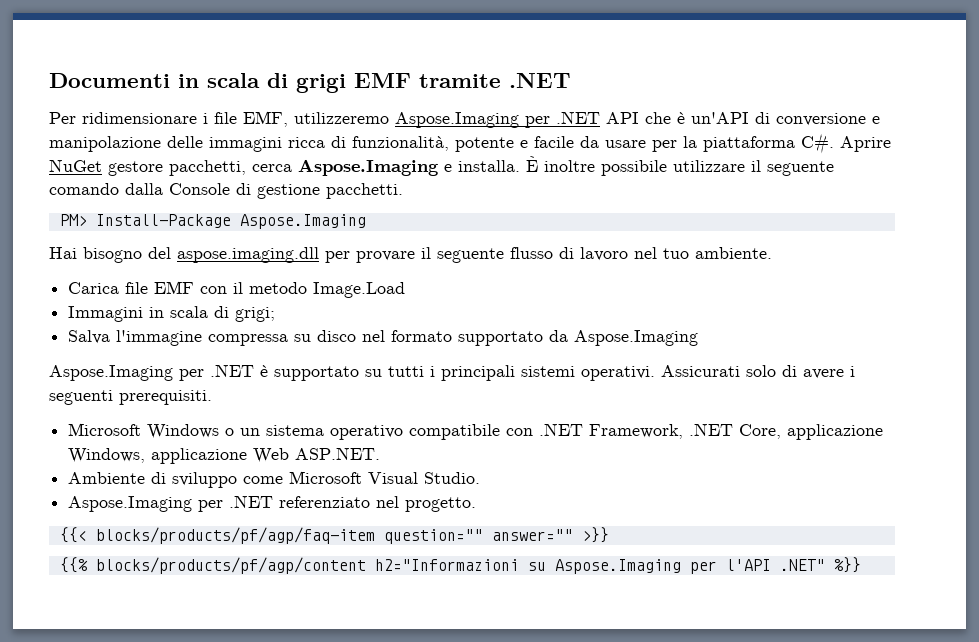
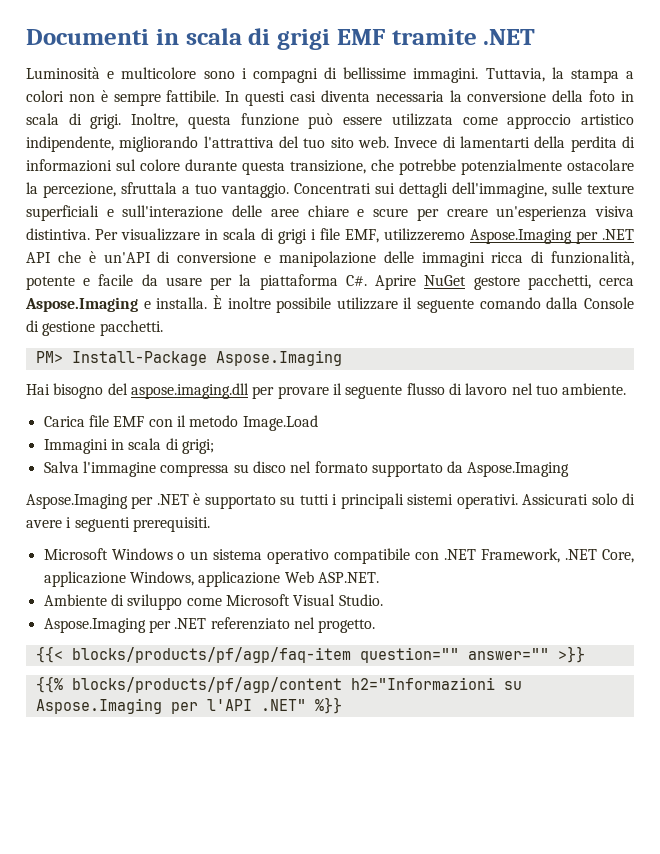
[49,112,197,124] Per ridimensionare -> [26,67,634,83] [26,90,634,106] [26,113,635,129] [26,136,635,152] [26,159,634,175] [26,182,634,198] [26,205,635,221] [26,228,307,244] Luminosità e multicolore sono i compagni di bellissime immagini. Tuttavia, la stampa a colori non è sempre fattibile. In questi casi diventa necessaria la conversione della foto in scala di grigi. Inoltre, questa funzione può essere utilizzata come approccio artistico indipendente, migliorando l'attrattiva del tuo sito web. Invece di lamentarti della perdita di informazioni sul colore durante questa transizione, che potrebbe potenzialmente ostacolare la percezione, sfruttala a tuo vantaggio. Concentrati sui dettagli dell'immagine, sulle texture superficiali e sull'interazione delle aree chiare e scure per creare un'esperienza visiva distintiva. Per visualizzare in scala di grigi

